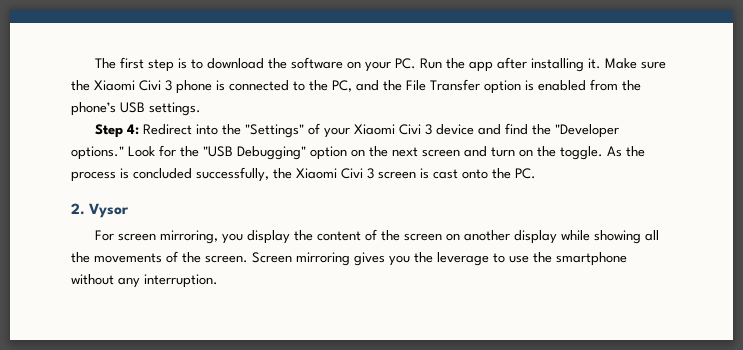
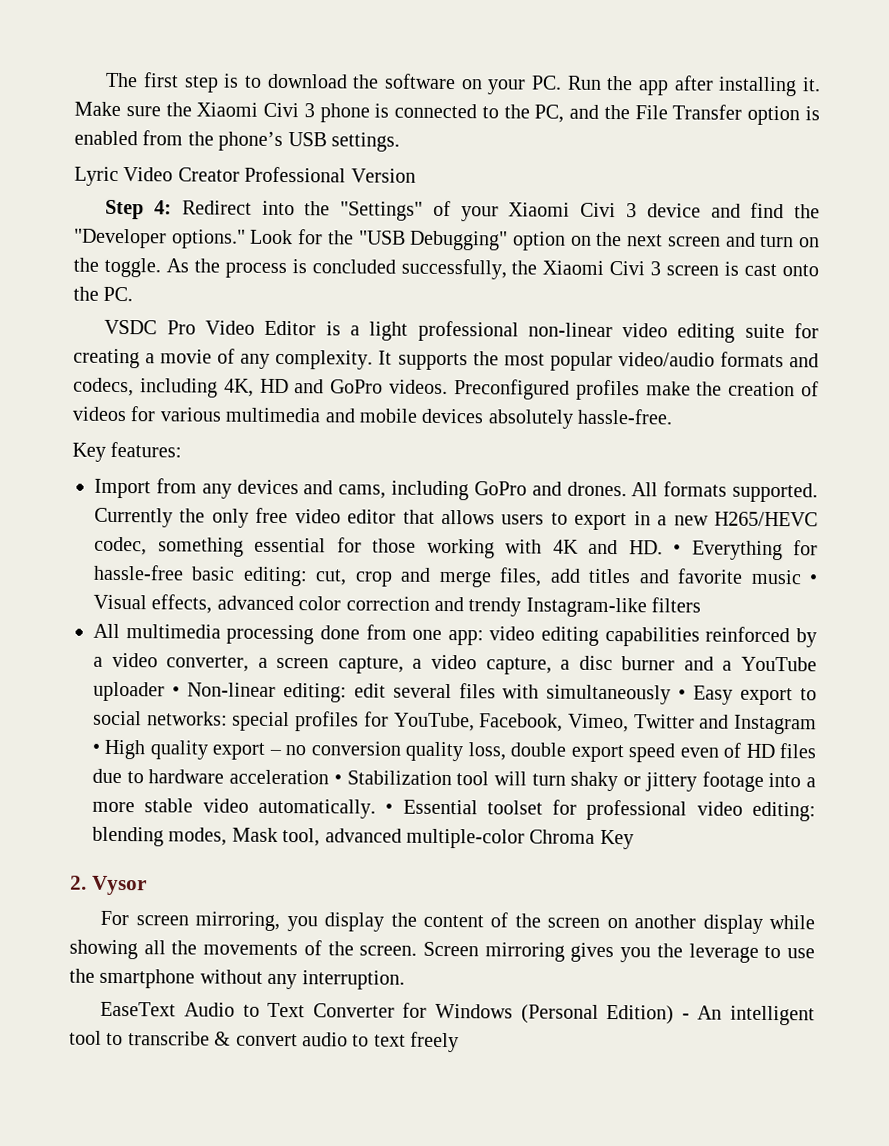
(201, 109) none -> [74,166,416,187] // Lyric Video Creator Professional Version
(536, 173) none -> [104,319,819,343] [73,348,820,372] [73,377,820,401] [72,406,674,429] [72,441,183,462] [94,478,818,503] [94,507,819,531] [94,536,818,561] [93,564,817,588] [93,594,702,618] [93,623,817,648] [93,652,817,675] [93,681,817,706] [93,710,817,735] [92,739,816,763] [92,768,816,792] [92,798,816,822] [92,826,634,850] // VSDC Pro Video Editor is a light professional non-linear video editing suite for creating a movie of any complexity. It supports the most popular video/audio formats and codecs, including 4K, HD and GoPro videos. Preconfigured profiles make the creation of videos for various multimedia and mobile devices absolutely hassle-free. // Key features: // Import from any devices and cams, including GoPro and drones. All formats supported. Сurrently the only free video editor that allows users to export in a new H265/HEVC codec, something essential for those working with 4K and HD. • Everything for hassle-free basic editing: cut, crop and merge files, add titles and favorite music • Visual effects, advanced color correction and trendy Instagram-like filters // All multimedia processing done from one app: video editing capabilities reinforced by a video converter, a screen capture, a video capture, a disc burner and a YouTube uploader • Non-linear editing: edit several files with simultaneously • Easy export to social networks: special profiles for YouTube, Facebook, Vimeo, Twitter and Instagram • High quality export – no conversion quality loss, double export speed even of HD files due to hardware acceleration • Stabilization tool will turn shaky or jittery footage into a more stable video automatically. • Essential toolset for professional video editing: blending modes, Mask tool, advanced multiple-color Chroma Key
(218, 281) none -> [100,1001,816,1026] [69,1030,460,1053] // EaseText Audio to Text Converter for Windows (Personal Edition) - An intelligent tool to transcribe & convert audio to text freely

